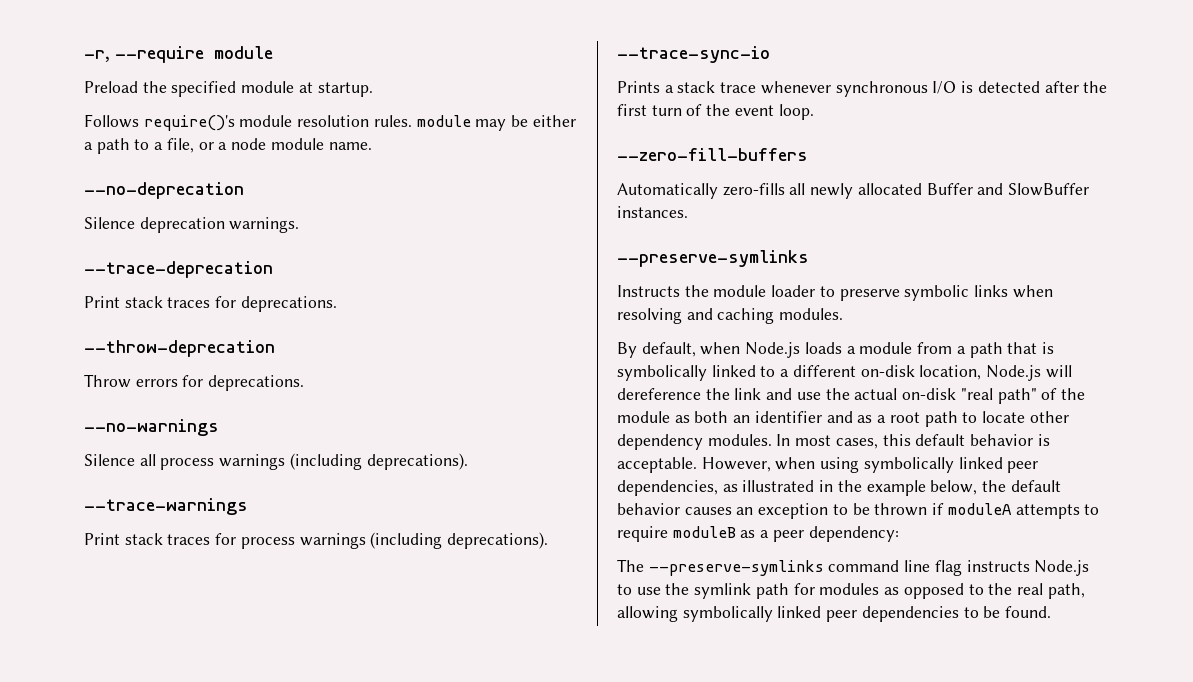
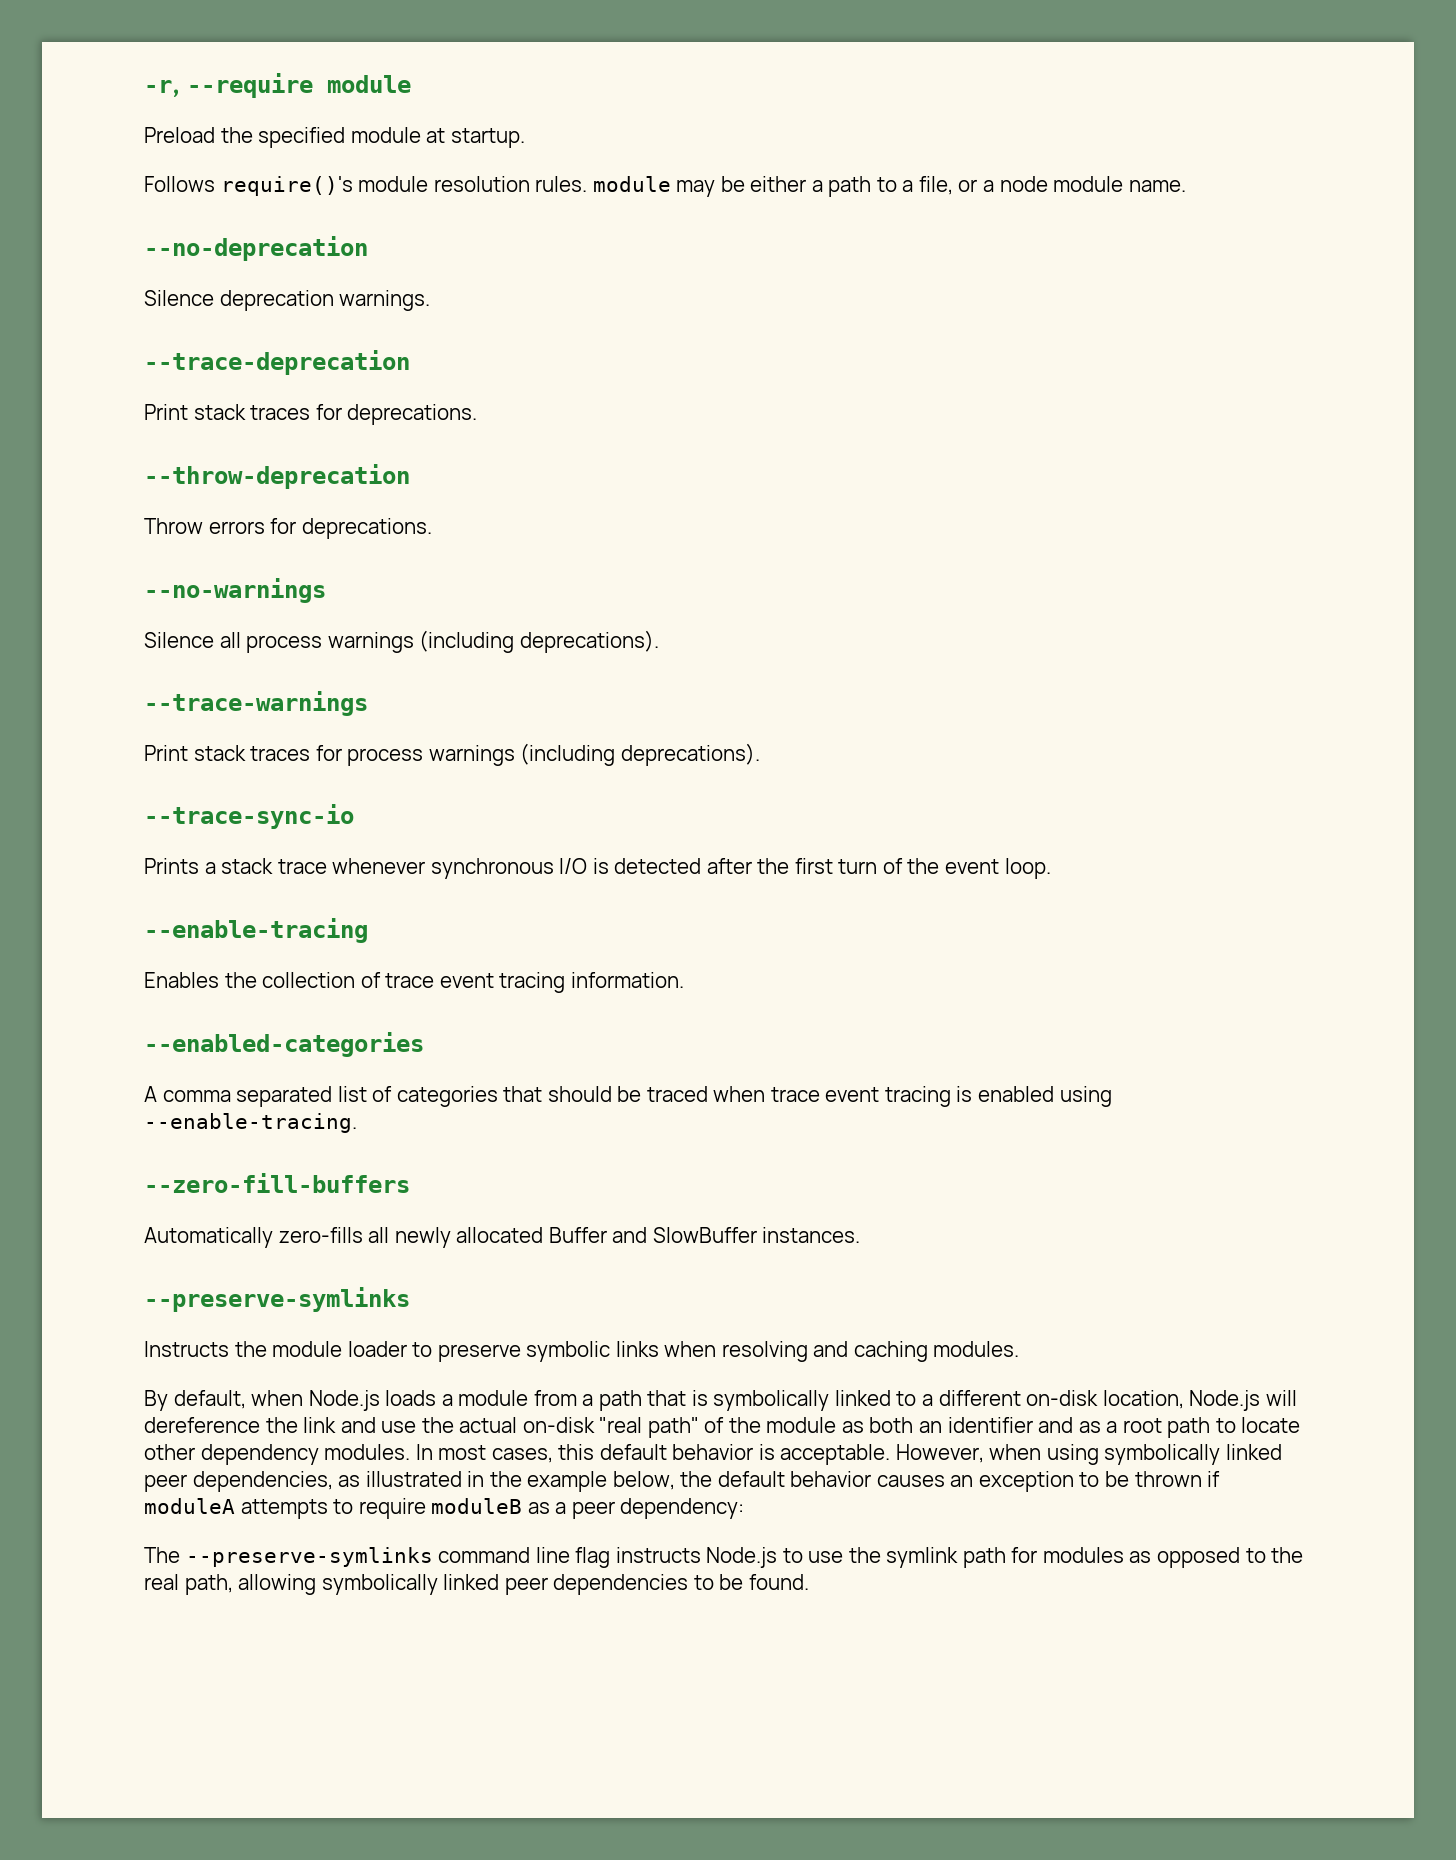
(814, 112) none -> [144,918,368,943] [144,972,684,993] [144,1032,424,1057] [144,1086,1112,1107] [144,1113,357,1133] // --enable-tracing // Enables the collection of trace event tracing information. // --enabled-categories // A comma separated list of categories that should be traced when trace event tracing is enabled using --enable-tracing.

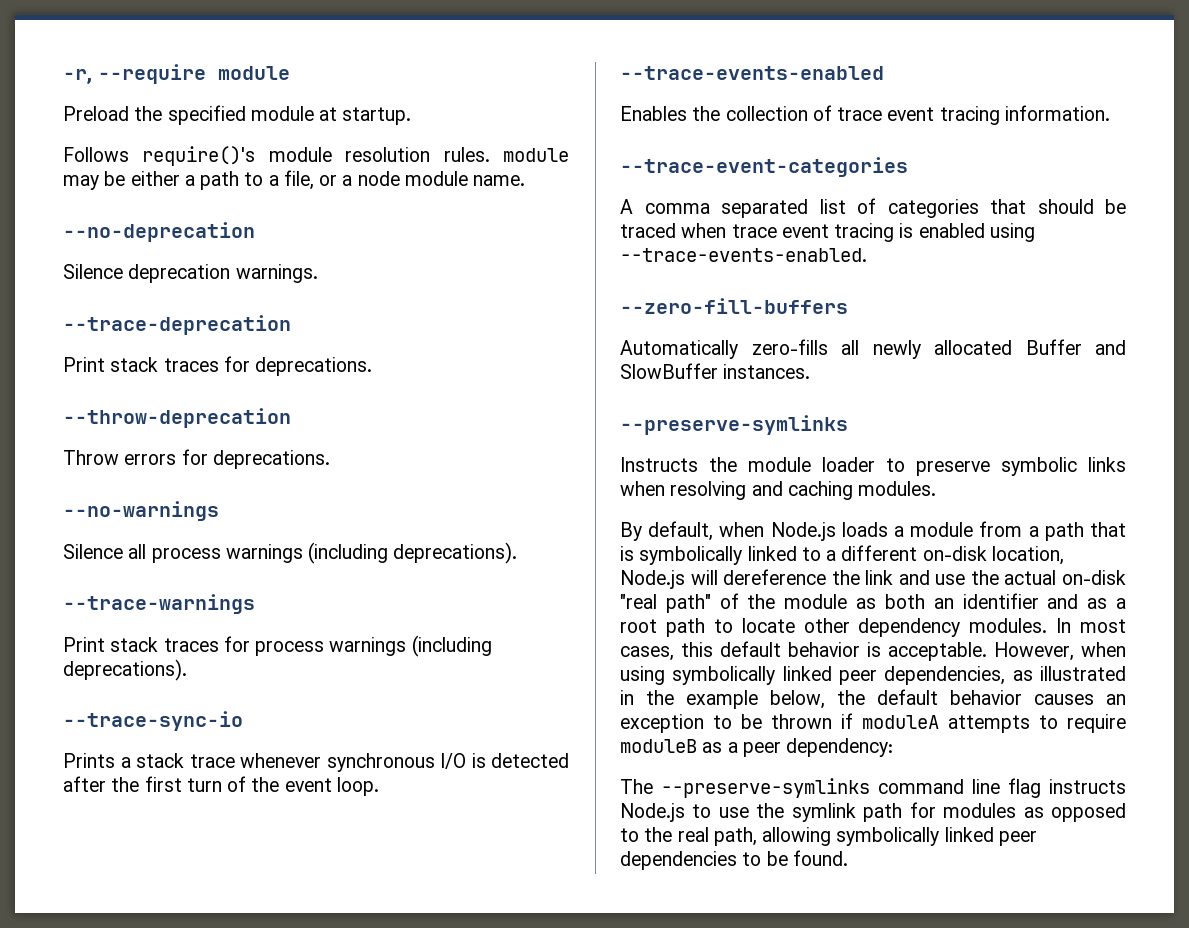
[144,918,368,943] --enable-tracing -> [620,66,884,80] --trace-events-enabled
[144,1032,424,1057] --enabled-categories -> [620,157,908,177] --trace-event-categories
[144,1113,357,1133] --enable-tracing. -> [620,248,867,262] --trace-events-enabled.

